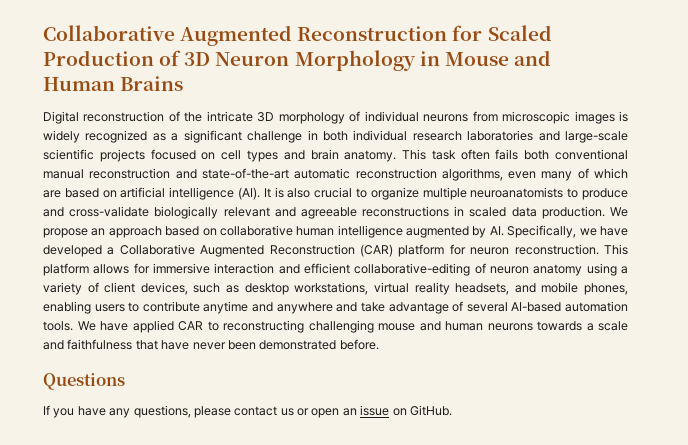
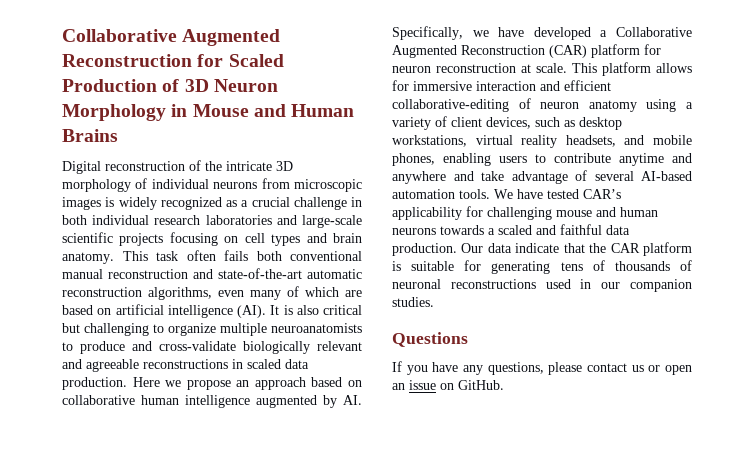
[183,130,242,143] significant -> [251,197,290,207] crucial
[150,149,196,160] focused -> [169,232,218,246] focusing
[314,187,353,198] crucial -> [323,305,362,315] [62,323,149,336] critical but challenging
[610,207,628,217] We -> [132,377,182,387] Here we
[514,244,599,255] reconstruction. -> [436,63,567,73] reconstruction at scale.
[132,320,304,333] applied CAR to reconstructing -> [547,189,621,199] [392,206,483,220] tested CAR’s applicability for
[598,321,628,331] [43,339,379,350] scale and faithfulness that have never been demonstrated before. -> [498,224,630,235] [392,242,692,256] [392,260,692,274] [392,279,692,292] [392,297,434,307] scaled and faithful data production. Our data indicate that the CAR platform is suitable for generating tens of thousands of neuronal reconstructions used in our companion studies.

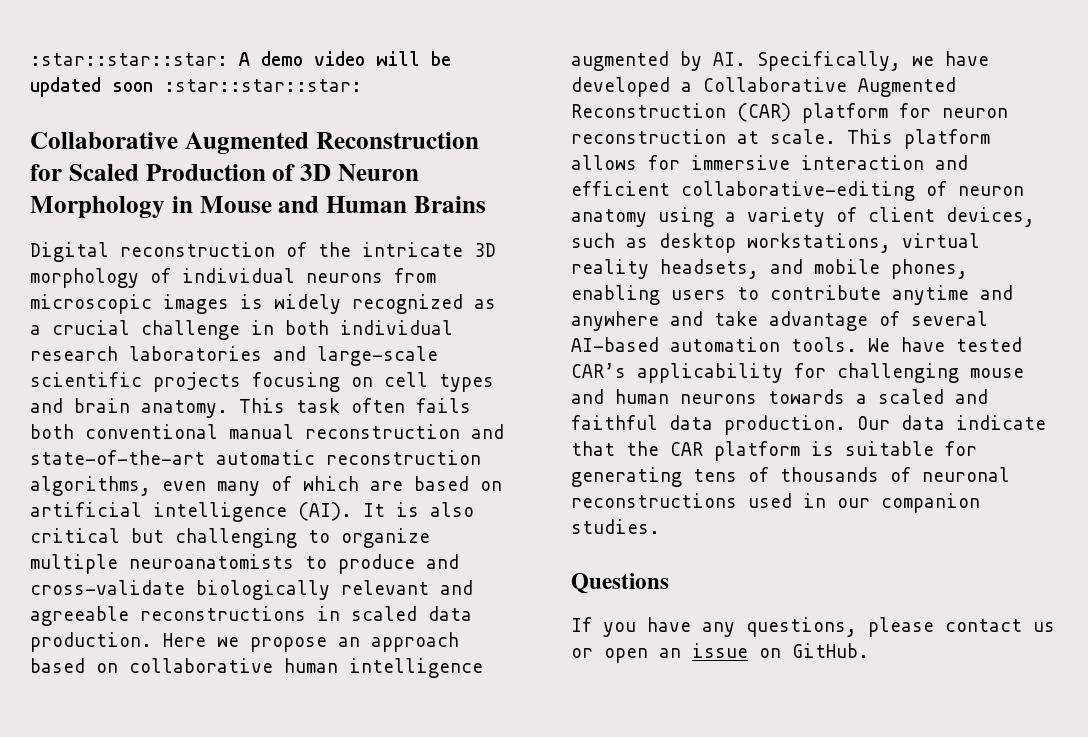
(62, 35) none -> [30,51,451,66] [30,77,362,97] :star::star::star: A demo video will be updated soon :star::star::star: //

